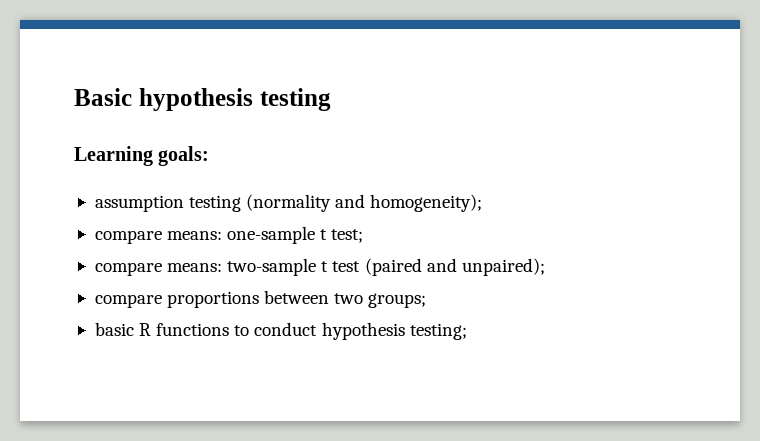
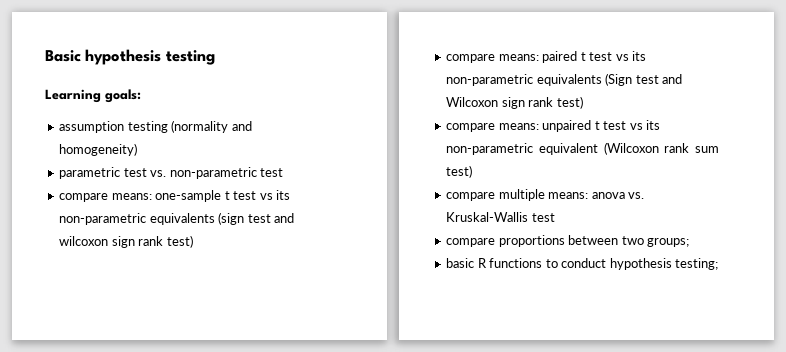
[370,194,483,212] [94,226,364,244] [94,258,545,276] homogeneity); // compare means: one-sample t test; // compare means: two-sample t test (paired and unpaired); -> [59,143,138,156] [59,167,284,179] [59,190,291,202] [59,212,295,225] [59,235,193,248] [446,51,647,63] [446,73,683,86] [446,96,583,109] [446,120,661,132] [446,142,719,155] [446,165,473,178] [446,189,645,201] [446,212,555,222] homogeneity) // parametric test vs. non-parametric test // compare means: one-sample t test vs its non-parametric equivalents (sign test and wilcoxon sign rank test) // compare means: paired t test vs its non-parametric equivalents (Sign test and Wilcoxon sign rank test) // compare means: unpaired t test vs its non-parametric equivalent (Wilcoxon rank sum test) // compare multiple means: anova vs. Kruskal-Wallis test

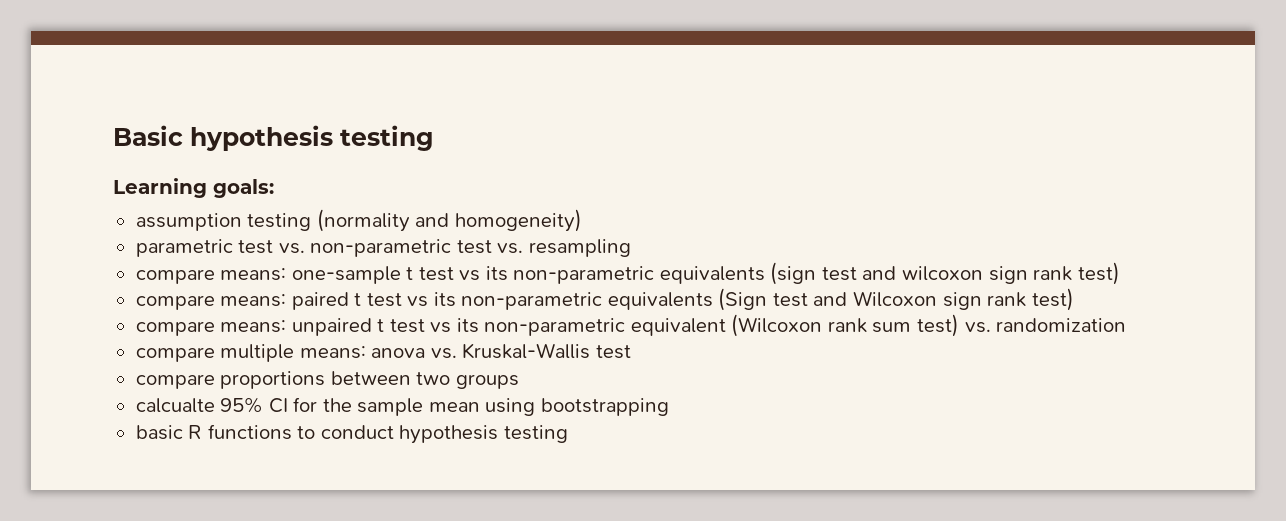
(284, 172) none -> [497,239,631,257] vs. resampling
(473, 171) none -> [964,318,1127,333] vs. randomization
[647,238,690,247] groups; -> [455,374,519,389] [135,397,669,416] groups // calcualte 95% CI for the sample mean using bootstrapping
[675,258,719,270] testing; -> [503,425,568,443] testing

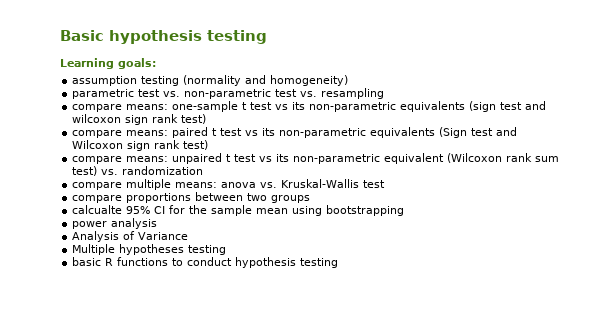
(669, 407) none -> [72,218,158,229] [72,231,189,242] [72,244,227,255] // power analysis // Analysis of Variance // Multiple hypotheses testing

